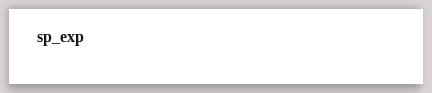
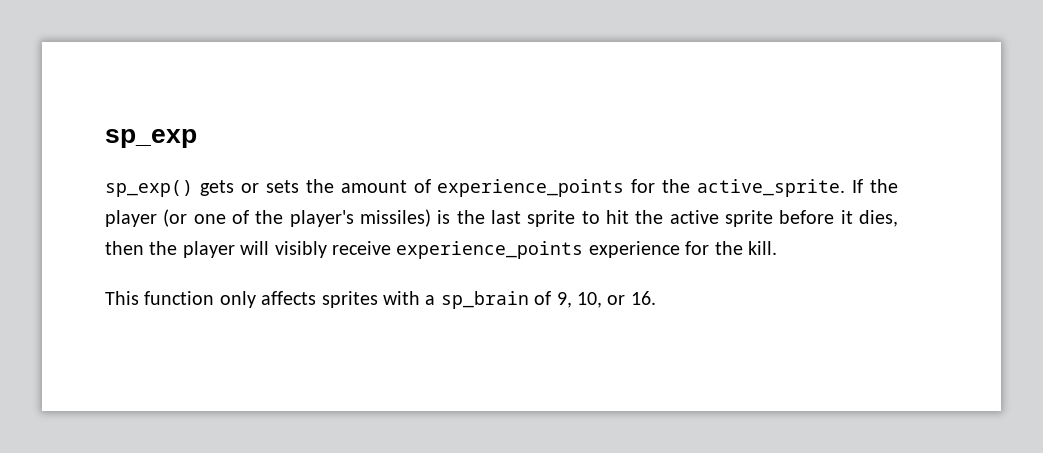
(84, 40) none -> [105,179,898,197] [105,209,899,227] [105,241,777,259] [105,291,656,309] // sp_exp() gets or sets the amount of experience_points for the active_sprite. If the player (or one of the player's missiles) is the last sprite to hit the active sprite before it dies, then the player will visibly receive experience_points experience for the kill. // This function only affects sprites with a sp_brain of 9, 10, or 16.

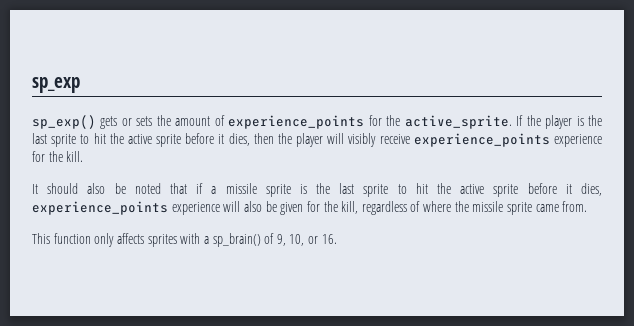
[163,209,431,227] (or one of the player's missiles) -> (573, 122) none
(777, 248) none -> [32,183,603,197] [32,201,588,215] // It should also be noted that if a missile sprite is the last sprite to hit the active sprite before it dies, experience_points experience will also be given for the kill, regardless of where the missile sprite came from.
[440,291,529,309] sp_brain -> [212,233,261,247] sp_brain()

